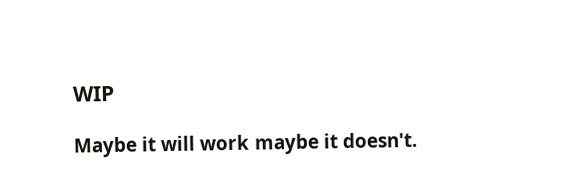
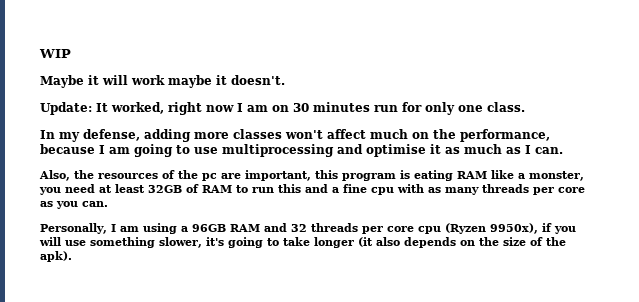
(417, 140) none -> [40,102,525,115] [40,129,550,142] [40,144,563,157] [39,170,584,181] [39,184,585,195] [40,201,108,209] [40,223,576,234] [39,237,566,248] [40,251,72,262] // Update: It worked, right now I am on 30 minutes run for only one class. // In my defense, adding more classes won't affect much on the performance, because I am going to use multiprocessing and optimise it as much as I can. // Also, the resources of the pc are important, this program is eating RAM like a monster, you need at least 32GB of RAM to run this and a fine cpu with as many threads per core as you can. // Personally, I am using a 96GB RAM and 32 threads per core cpu (Ryzen 9950x), if you will use something slower, it's going to take longer (it also depends on the size of the apk).

